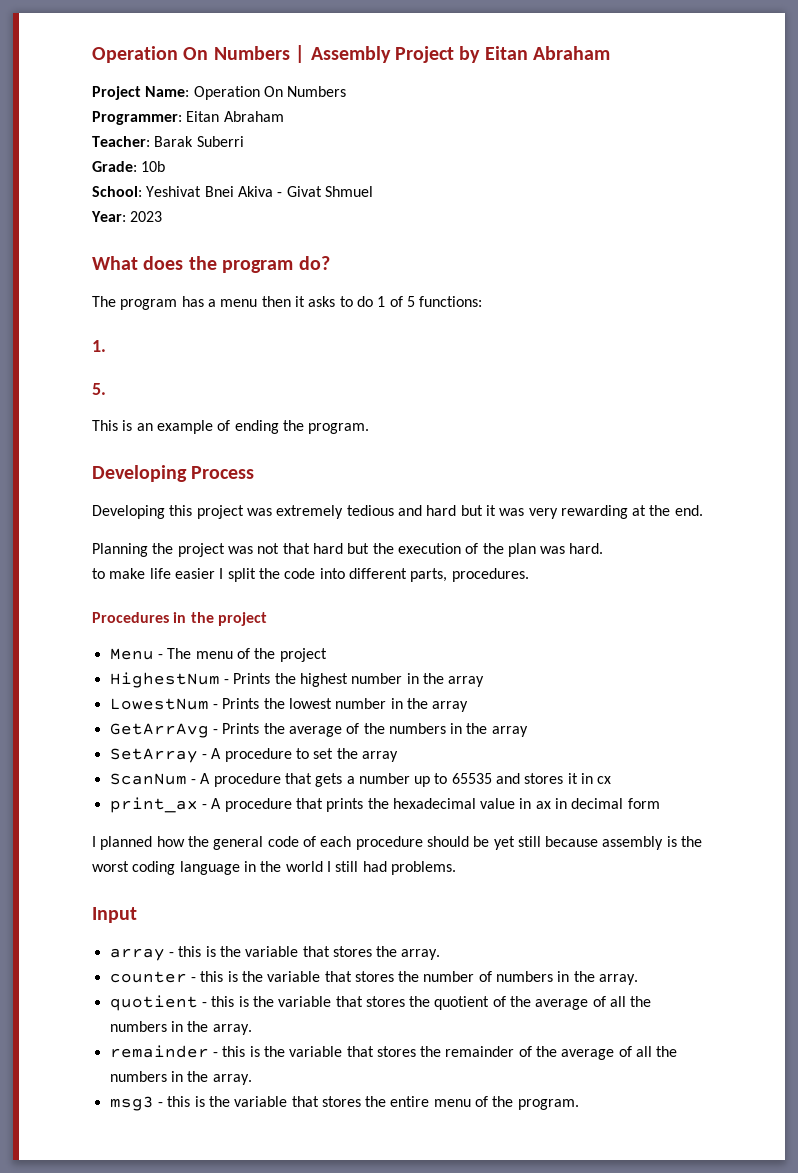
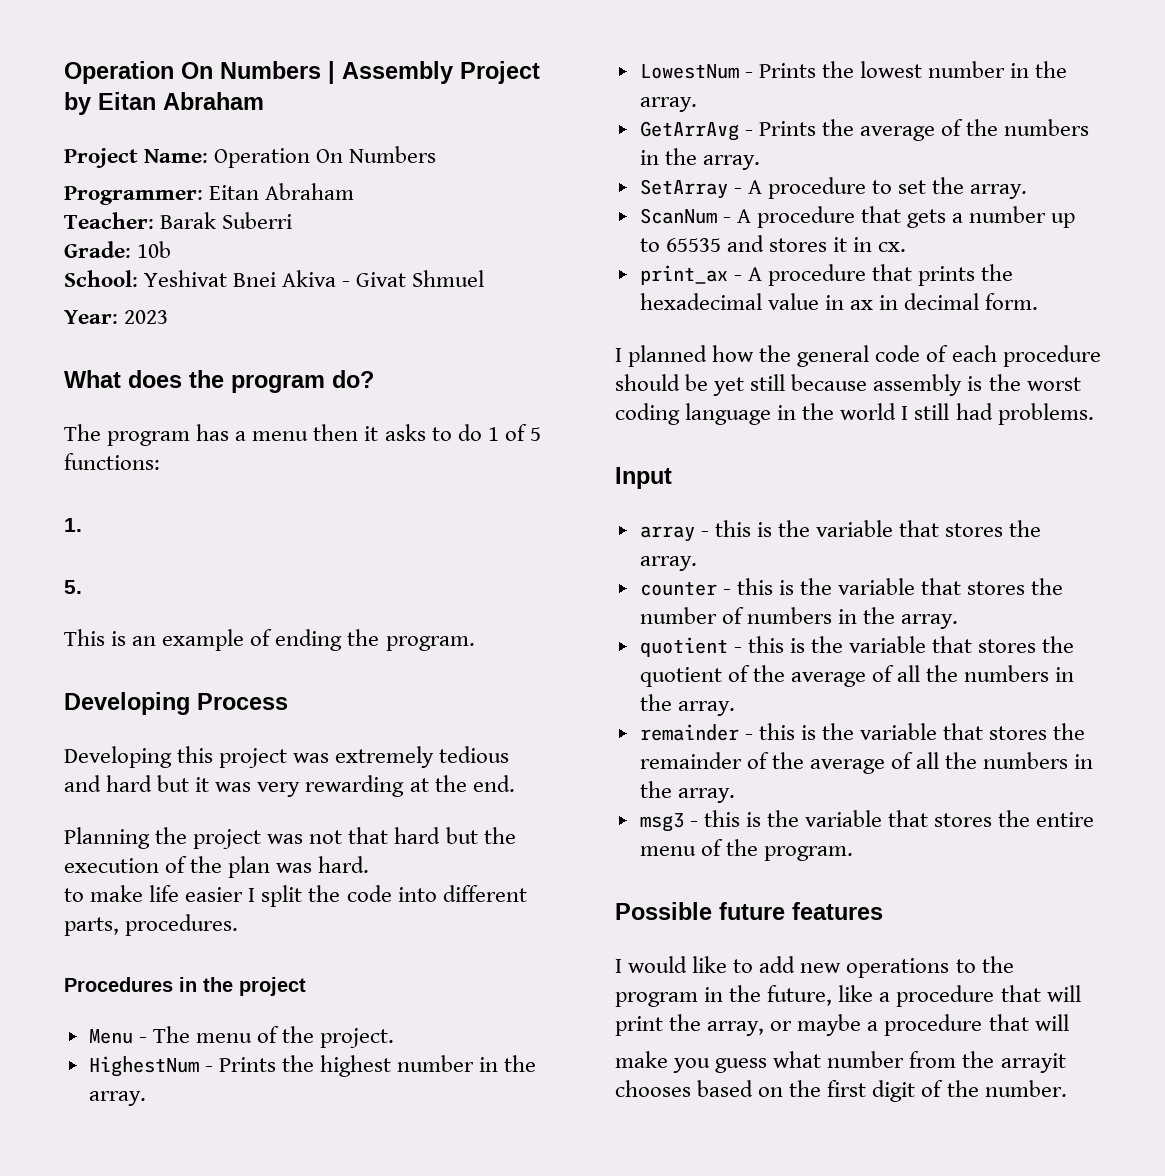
[279,648,327,662] project -> [320,1028,395,1048] project.
[448,676,485,687] array -> [88,1091,146,1106] array.
[432,701,469,712] array -> [639,97,697,112] array.
[491,726,528,737] array -> [702,155,760,170] array.
[361,751,398,762] array -> [970,184,1028,199] array.
[597,776,612,784] cx -> [878,242,907,252] cx.
[627,798,660,809] form -> [985,293,1039,310] form.
(579, 1104) none -> [615,902,883,920] [615,956,1014,978] [615,985,1081,1007] [615,1014,1069,1036] [615,1051,1066,1073] [615,1080,1067,1102] // Possible future features // I would like to add new operations to the program in the future, like a procedure that will print the array, or maybe a procedure that will // make you guess what number from the arrayit chooses based on the first digit of the number.

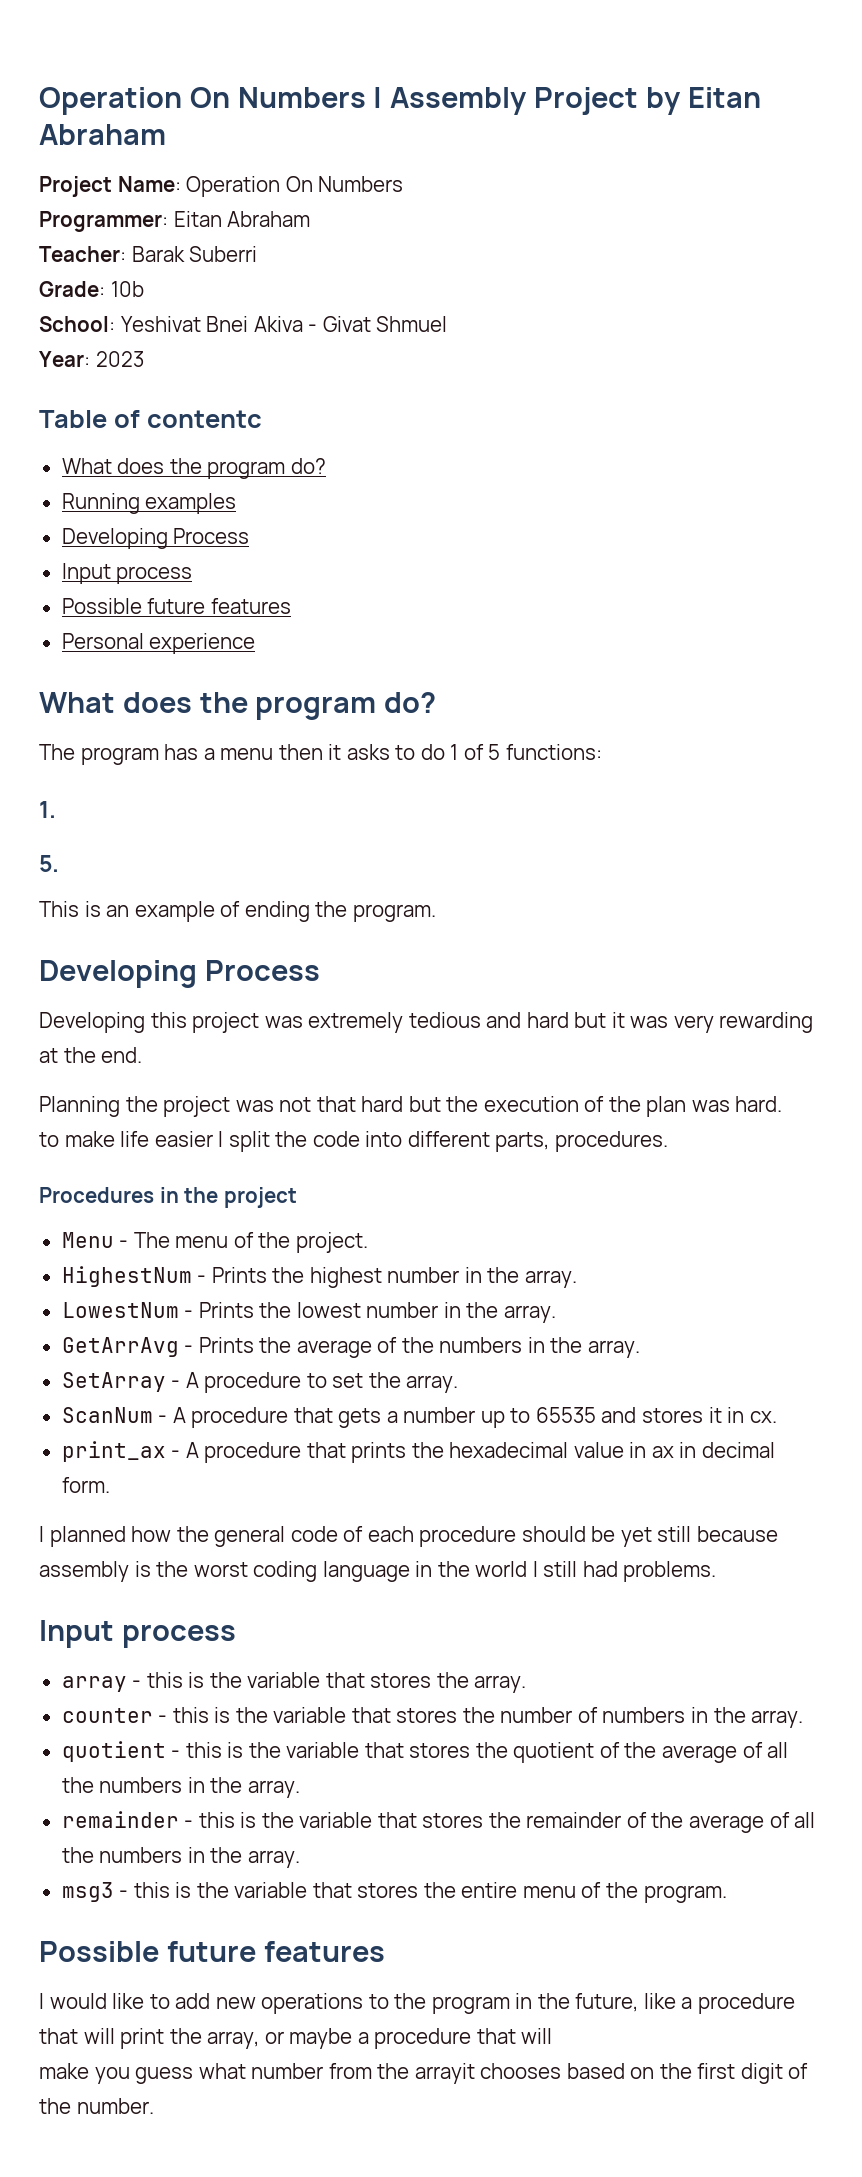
(169, 317) none -> [39,410,262,428] [61,458,326,479] [61,493,237,514] [61,528,250,549] [61,563,193,584] [61,598,291,614] [61,633,256,654] // Table of contentc // What does the program do? // Running examples // Developing Process // Input process // Possible future features // Personal experience
(672, 478) none -> [121,1624,236,1648] process

